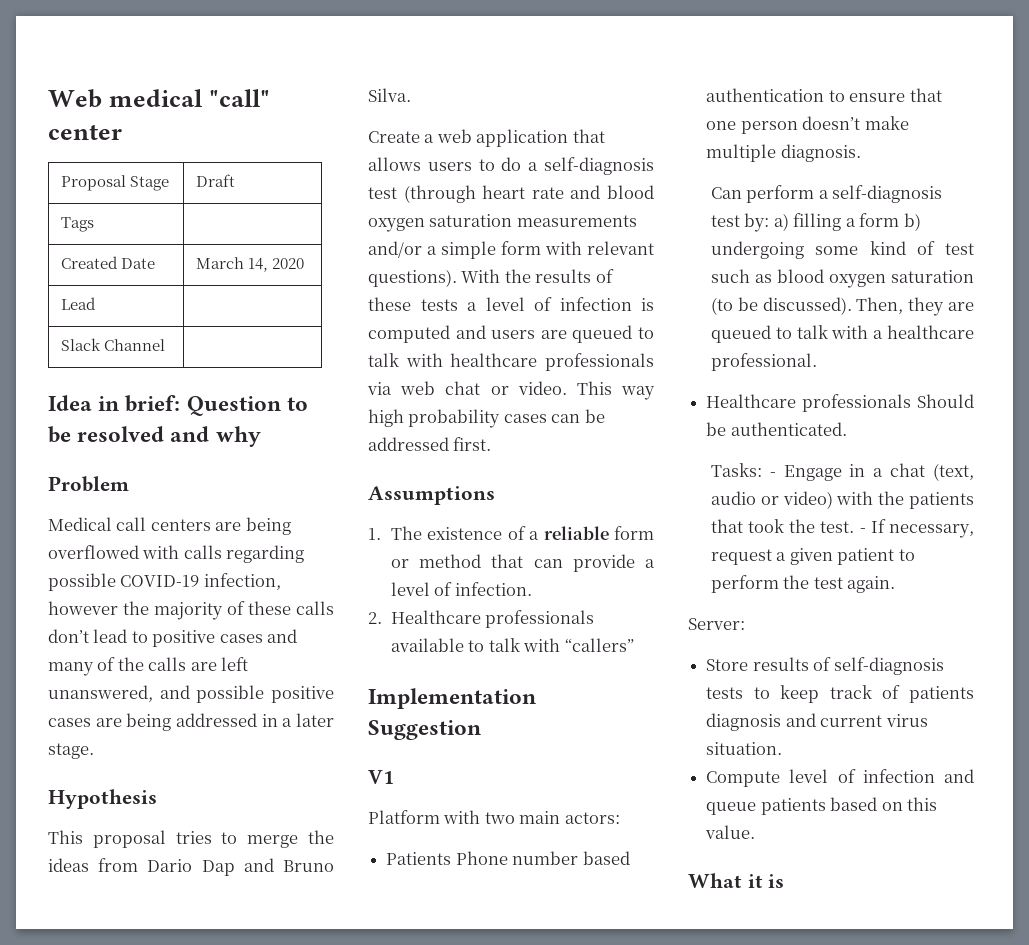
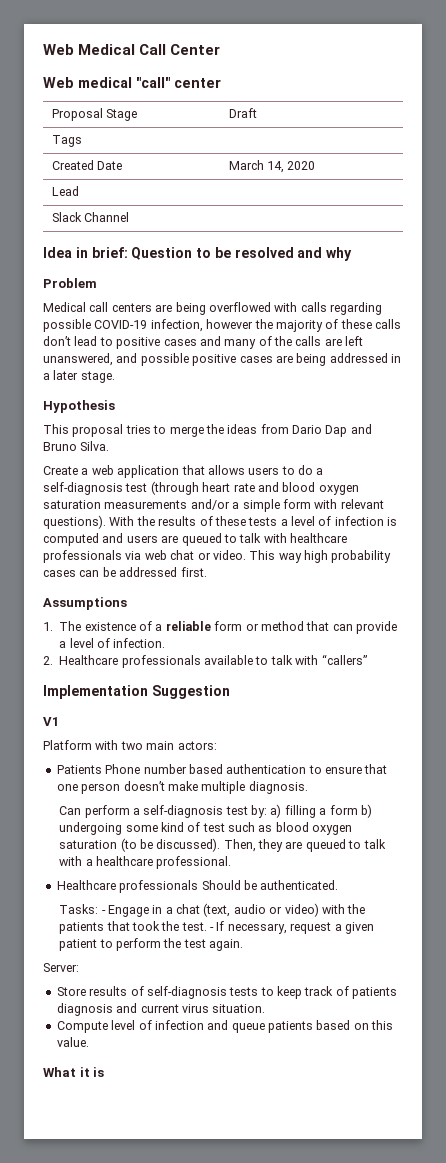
[48,89,102,108] Web -> [43,44,221,55] [43,77,74,88] Web Medical Call Center // Web

